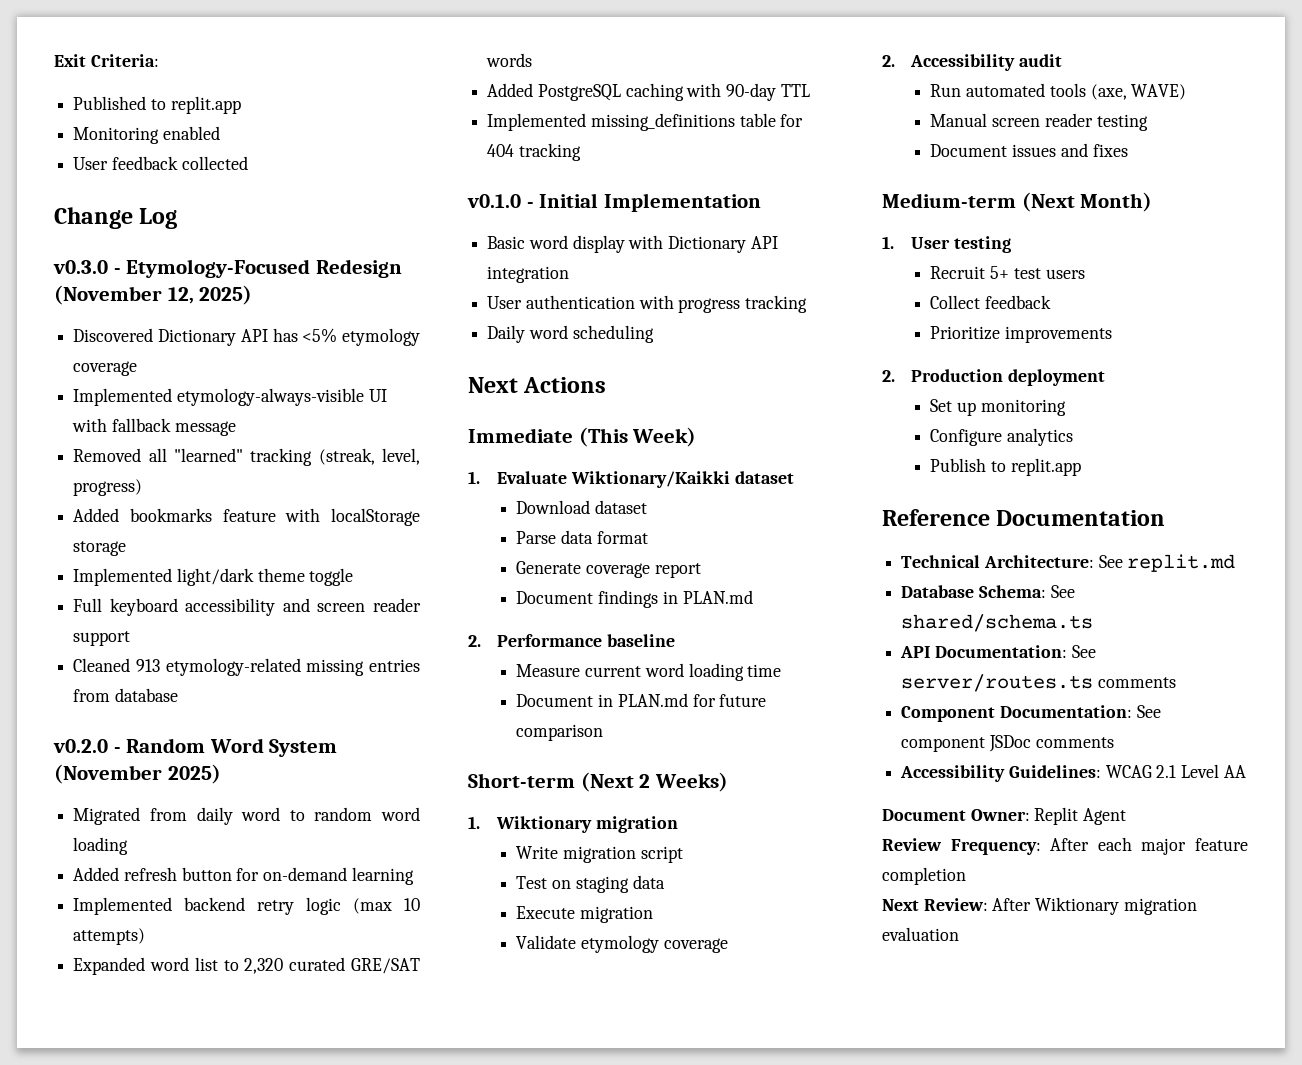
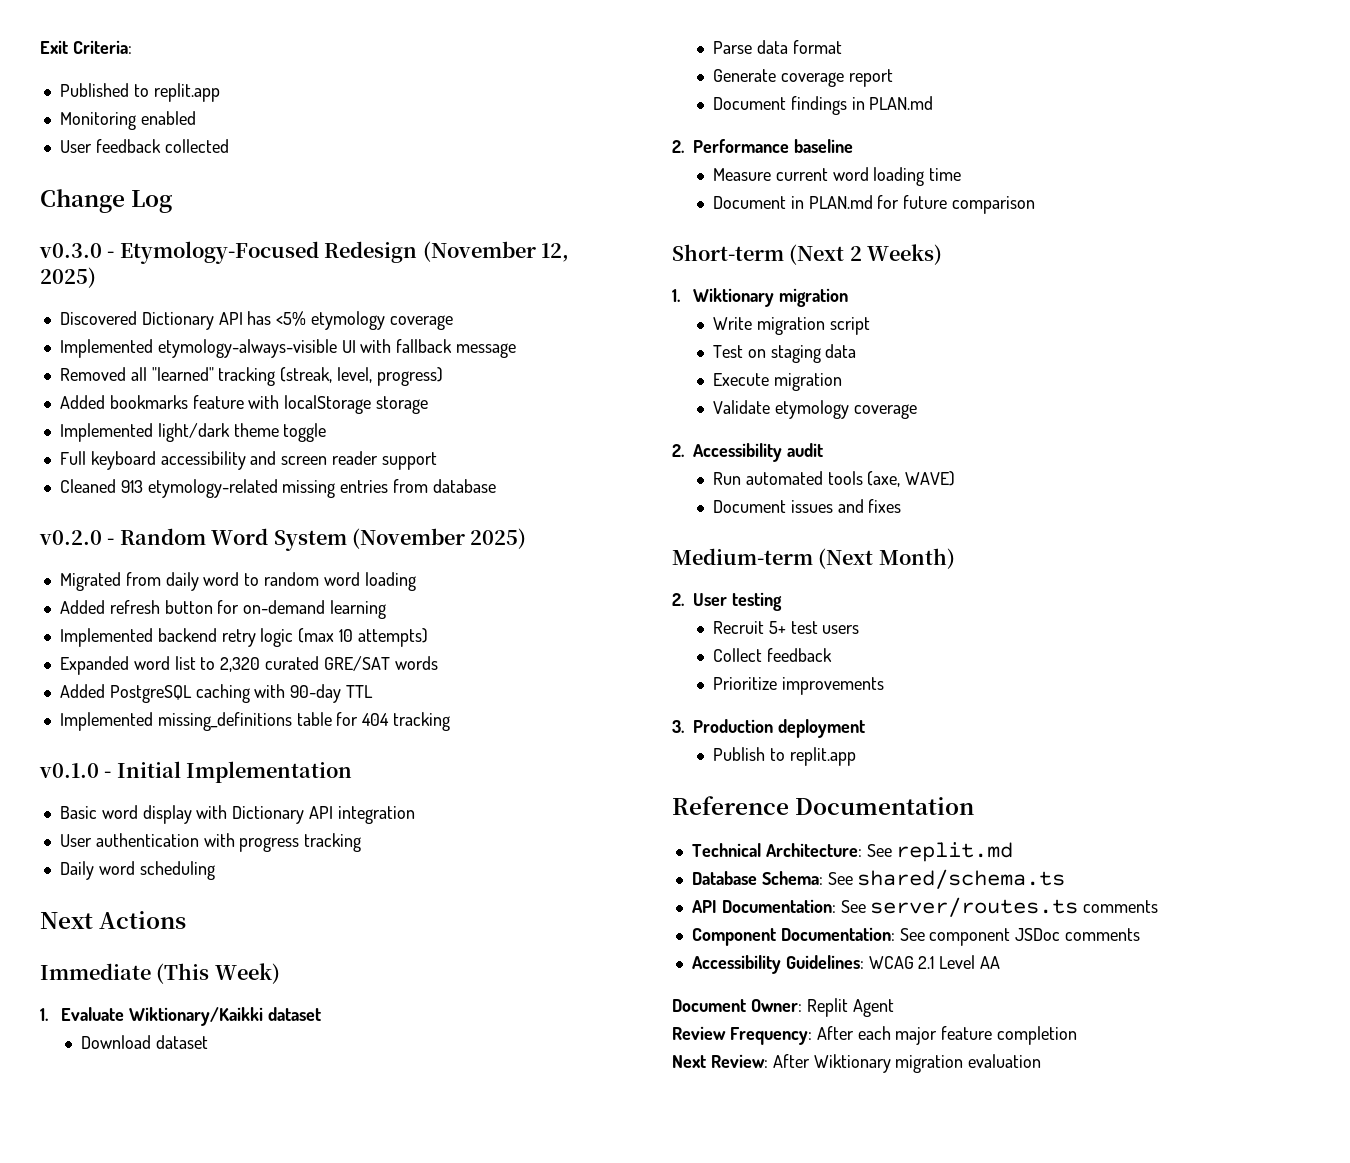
[930,113,1148,131] // Manual screen reader testing -> (956, 478) none
[882,236,894,249] 1. -> [672,593,684,606] 2.
[882,370,895,382] 2. -> [672,720,684,733] 3.
[930,399,1066,416] [930,428,1074,446] // Set up monitoring // Configure analytics -> (865, 728) none

